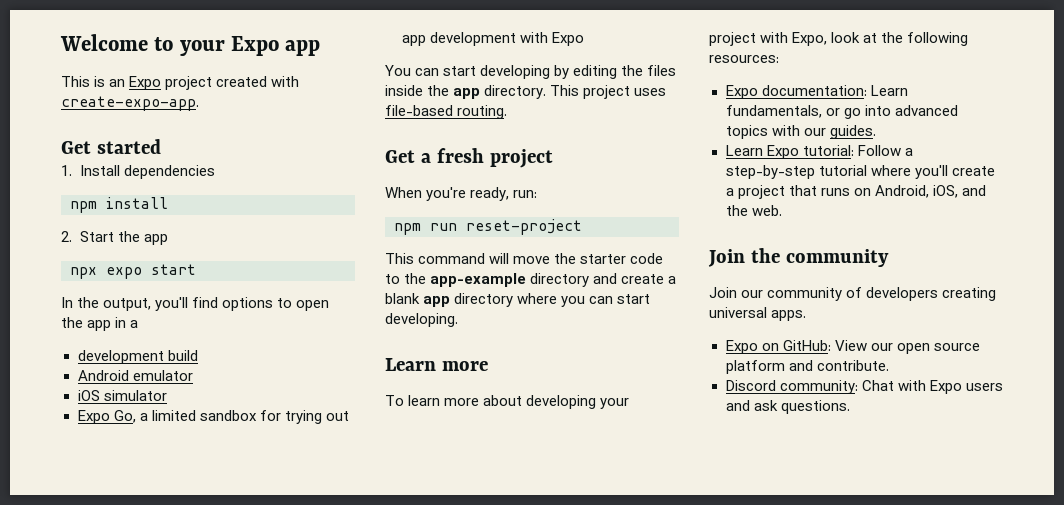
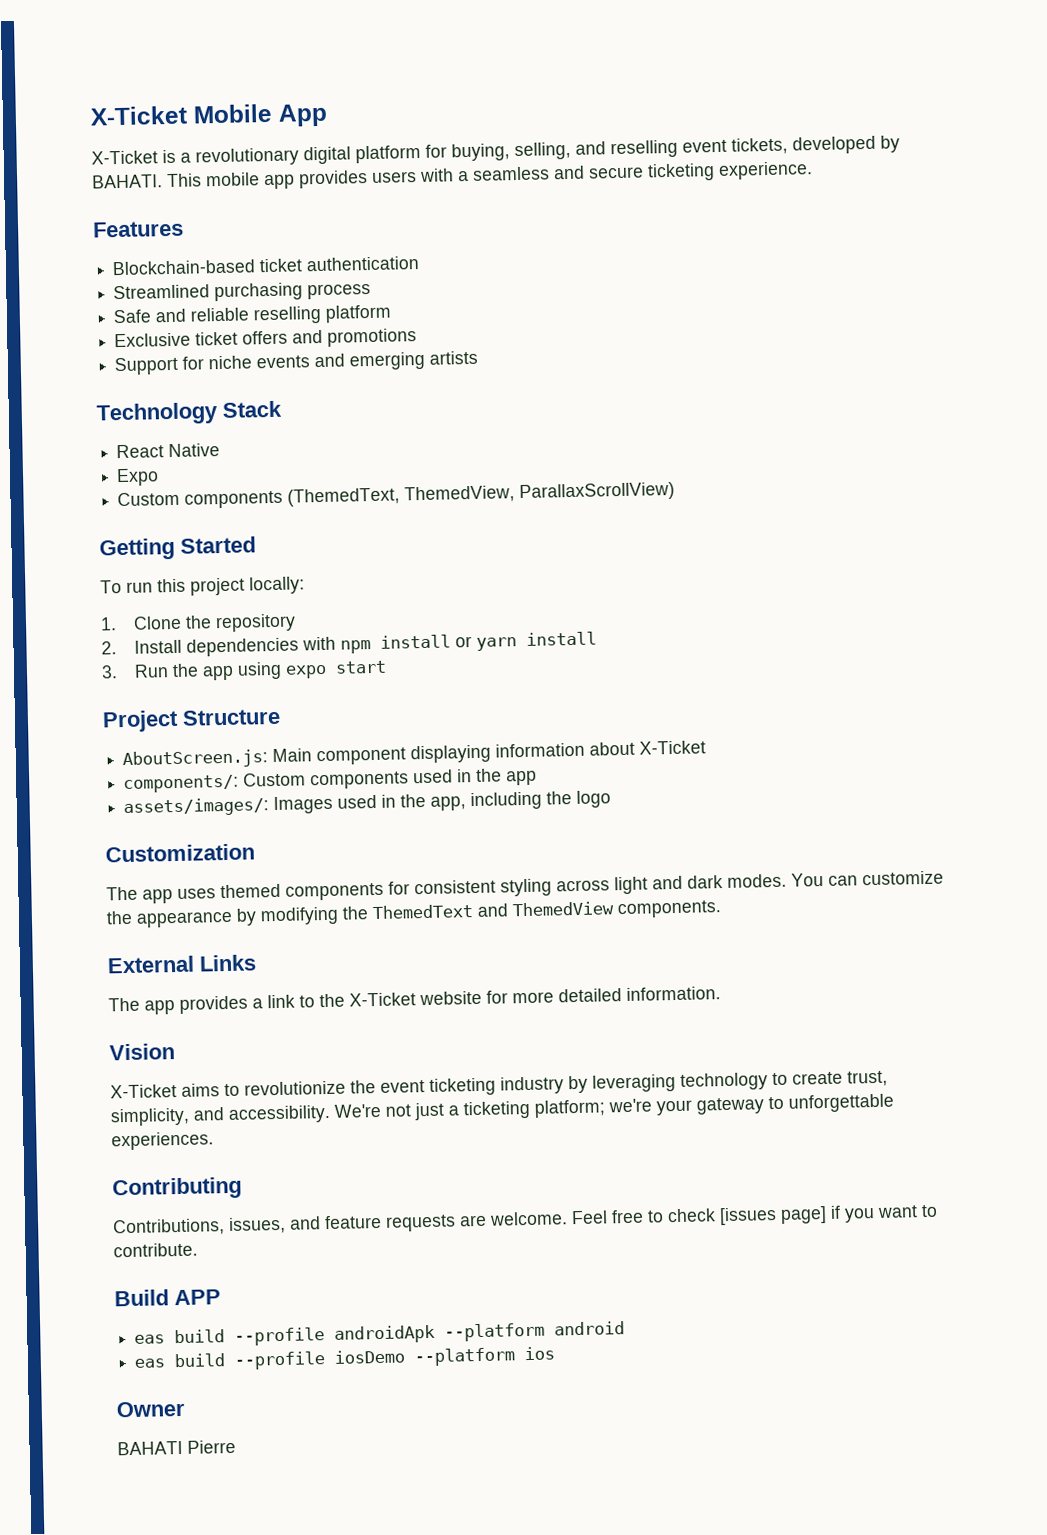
[60,34,321,56] [61,76,300,90] [61,96,199,111] [61,139,161,154] [61,165,72,176] Welcome to your Expo app // This is an Expo project created with create-expo-app. // Get started // 1. -> [90,103,328,127] [91,135,900,167] [92,161,813,190] [92,220,184,238] [112,255,420,276] [113,282,372,302] [113,304,393,325] [114,328,418,348] [114,350,479,376] [96,400,282,426] [116,443,221,459] [116,468,160,487] [117,481,676,509] [99,536,256,561] [100,576,305,596] [100,613,297,633] [101,641,117,655] X-Ticket Mobile App // X-Ticket is a revolutionary digital platform for buying, selling, and reselling event tickets, developed by BAHATI. This mobile app provides users with a seamless and secure ticketing experience. // Features // Blockchain-based ticket authentication // Streamlined purchasing process // Safe and reliable reselling platform // Exclusive ticket offers and promotions // Support for niche events and emerging artists // Technology Stack // React Native // Expo // Custom components (ThemedText, ThemedView, ParallaxScrollView) // Getting Started // To run this project locally: // 1. Clone the repository // 2.
(215, 172) // -> [302,636,337,651] with
[61,231,168,245] [70,264,196,279] [61,297,330,311] [61,317,139,331] [77,350,198,364] [77,370,193,381] [77,390,167,401] [77,410,349,424] [401,32,584,46] [385,65,677,79] [385,85,667,99] [385,105,508,119] [385,148,553,168] [385,187,538,201] [394,219,582,235] [385,253,664,264] [385,273,677,287] [385,293,651,307] [385,313,458,327] [385,358,488,371] [385,395,630,409] [709,32,969,46] [709,55,779,63] [725,85,908,99] [725,105,958,119] [725,125,876,139] [725,145,913,159] [725,165,995,179] [725,185,986,199] [725,205,782,216] [708,248,889,267] [709,287,997,301] [709,307,807,321] [725,340,980,354] [725,360,889,374] [725,380,1003,394] [725,400,850,414] // 2. Start the app // npx expo start // In the output, you'll find options to open the app in a // development build // Android emulator // iOS simulator // Expo Go, a limited sandbox for trying out app development with Expo // You can start developing by editing the files inside the app directory. This project uses file-based routing. // Get a fresh project // When you're ready, run: // npm run reset-project // This command will move the starter code to the app-example directory and create a blank app directory where you can start developing. // Learn more // To learn more about developing your project with Expo, look at the following resources: // Expo documentation: Learn fundamentals, or go into advanced topics with our guides. // Learn Expo tutorial: Follow a step-by-step tutorial where you'll create a project that runs on Android, iOS, and the web. // Join the community // Join our community of developers creating universal apps. // Expo on GitHub: View our open source platform and contribute. // Discord community: Chat with Expo users and ask questions. -> [455,631,598,651] [101,660,388,681] [102,708,281,733] [122,740,707,770] [123,768,538,794] [123,790,612,818] [105,843,255,863] [106,870,944,904] [106,900,722,928] [107,954,257,974] [108,986,721,1015] [109,1043,175,1061] [110,1070,888,1099] [110,1093,894,1127] [111,1131,214,1151] [112,1176,242,1201] [113,1204,938,1237] [113,1242,198,1258] [114,1289,221,1307] [134,1321,626,1346] [134,1346,556,1370] [116,1400,185,1418] [117,1439,236,1456] or yarn install // 3. Run the app using expo start // Project Structure // AboutScreen.js: Main component displaying information about X-Ticket // components/: Custom components used in the app // assets/images/: Images used in the app, including the logo // Customization // The app uses themed components for consistent styling across light and dark modes. You can customize the appearance by modifying the ThemedText and ThemedView components. // External Links // The app provides a link to the X-Ticket website for more detailed information. // Vision // X-Ticket aims to revolutionize the event ticketing industry by leveraging technology to create trust, simplicity, and accessibility. We're not just a ticketing platform; we're your gateway to unforgettable experiences. // Contributing // Contributions, issues, and feature requests are welcome. Feel free to check [issues page] if you want to contribute. // Build APP // eas build --profile androidApk --platform android // eas build --profile iosDemo --platform ios // Owner // BAHATI Pierre

